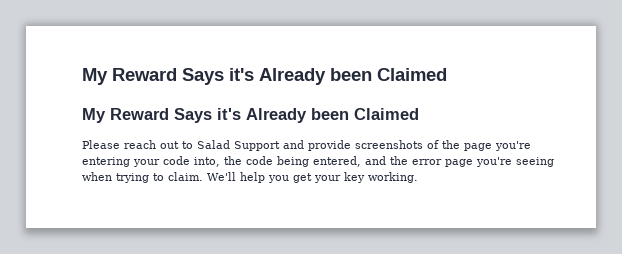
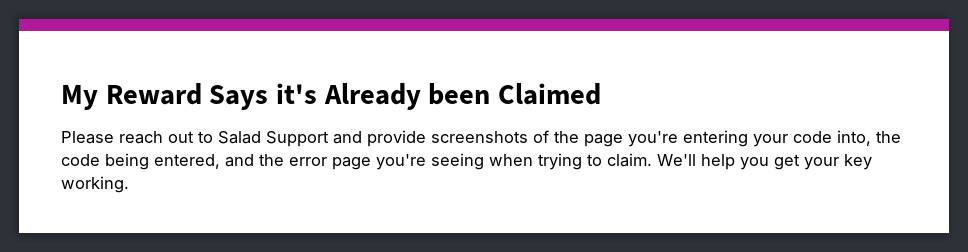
[82,68,447,85] [82,108,419,123] My Reward Says it's Already been Claimed // My Reward Says it's Already been Claimed -> [61,83,602,110] My Reward Says it's Already been Claimed

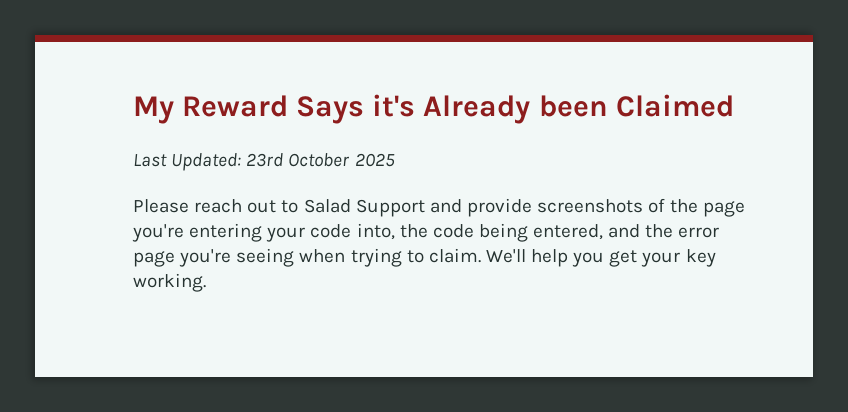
(602, 94) none -> [133,153,395,171] // Last Updated: 23rd October 2025

